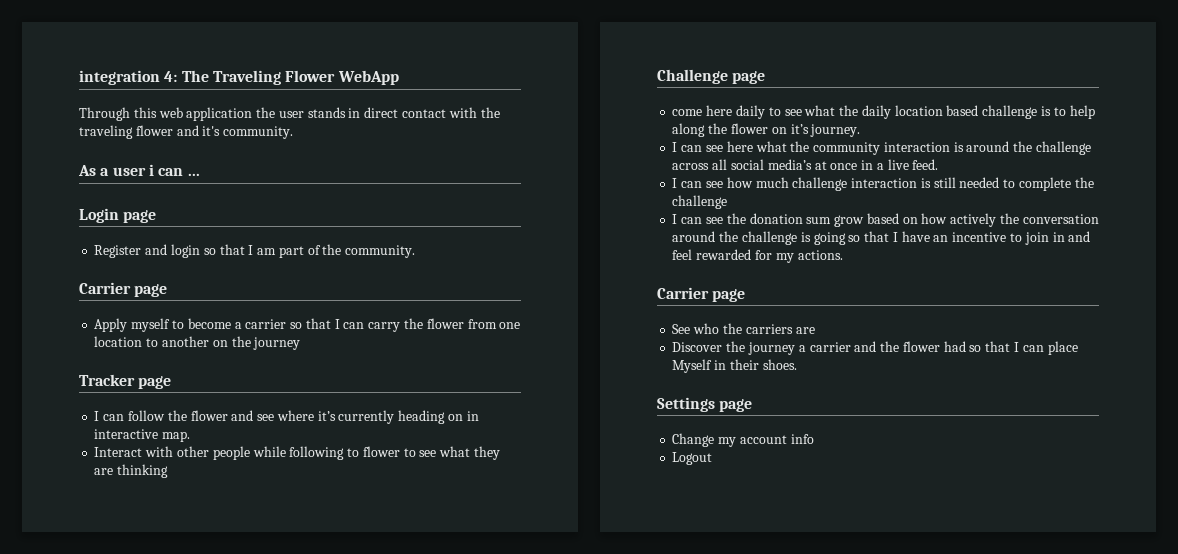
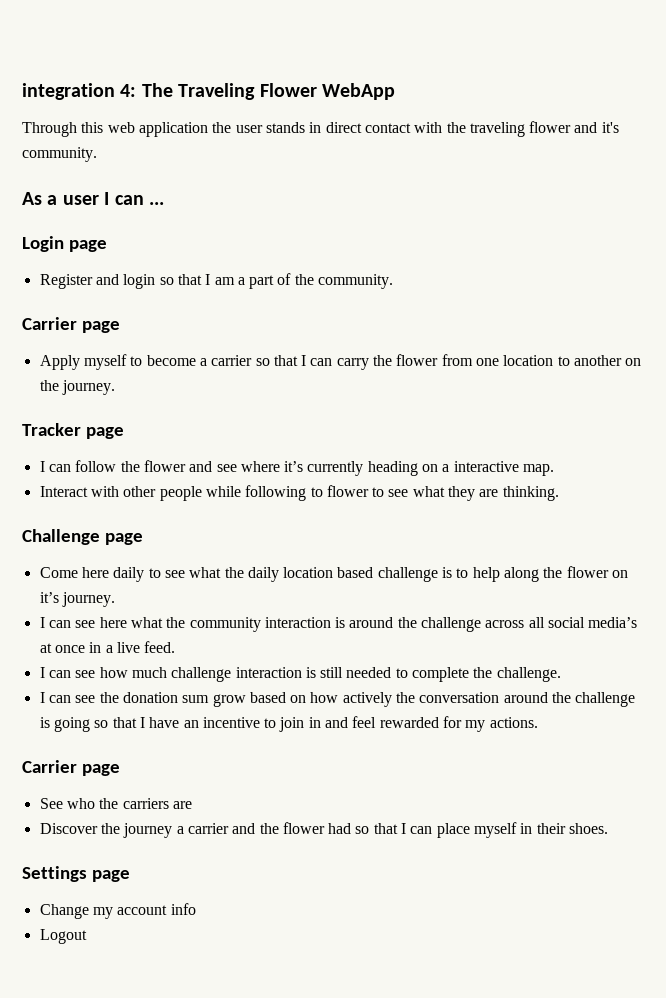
[148,164,154,176] i -> [104,192,110,205] I
(277, 251) none -> [237,277,245,285] a
[253,337,301,350] journey -> [61,380,115,395] journey.
[466,411,479,421] in -> [442,464,450,472] a
[117,464,169,478] thinking -> [502,486,559,501] thinking.
[672,109,703,116] come -> [39,567,78,578] Come
[672,195,728,209] challenge -> [496,667,561,682] challenge.
[672,359,713,373] Myself -> [474,822,518,838] myself

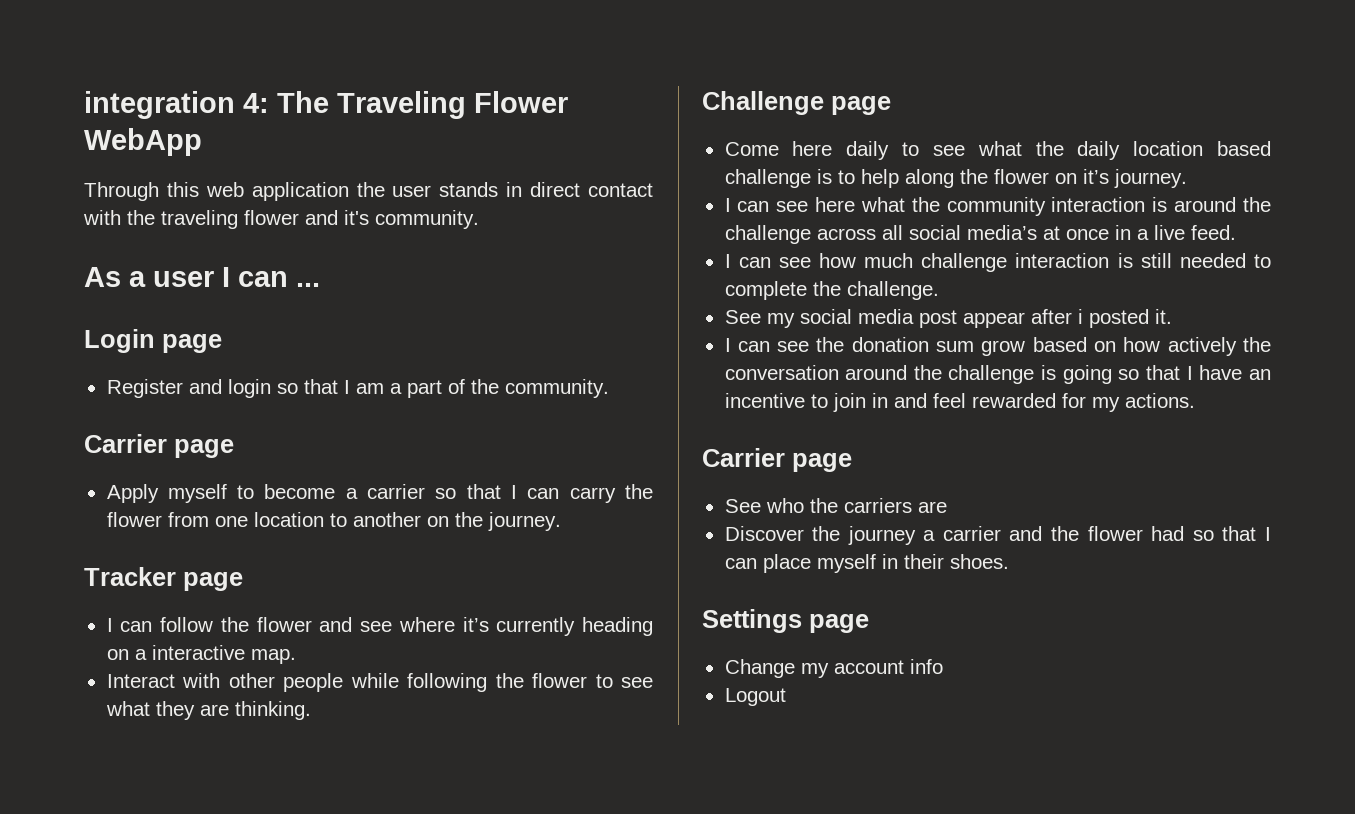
[310,487,323,497] to -> [495,673,524,688] the
(561, 674) none -> [724,309,1172,328] // See my social media post appear after i posted it.

